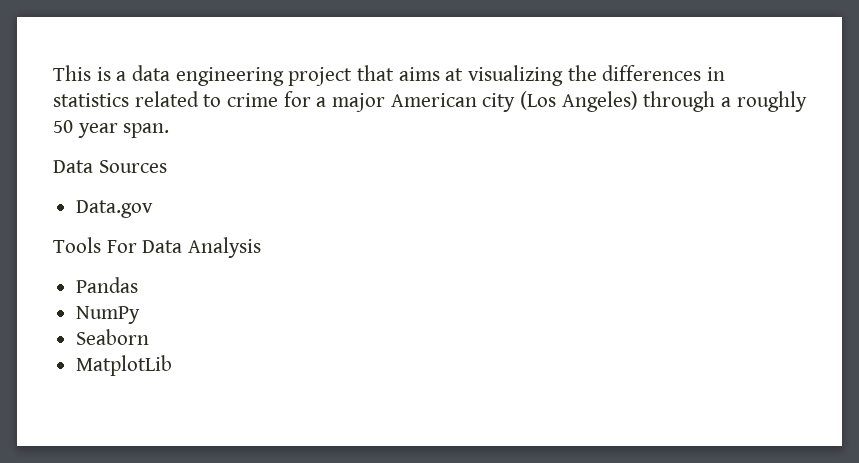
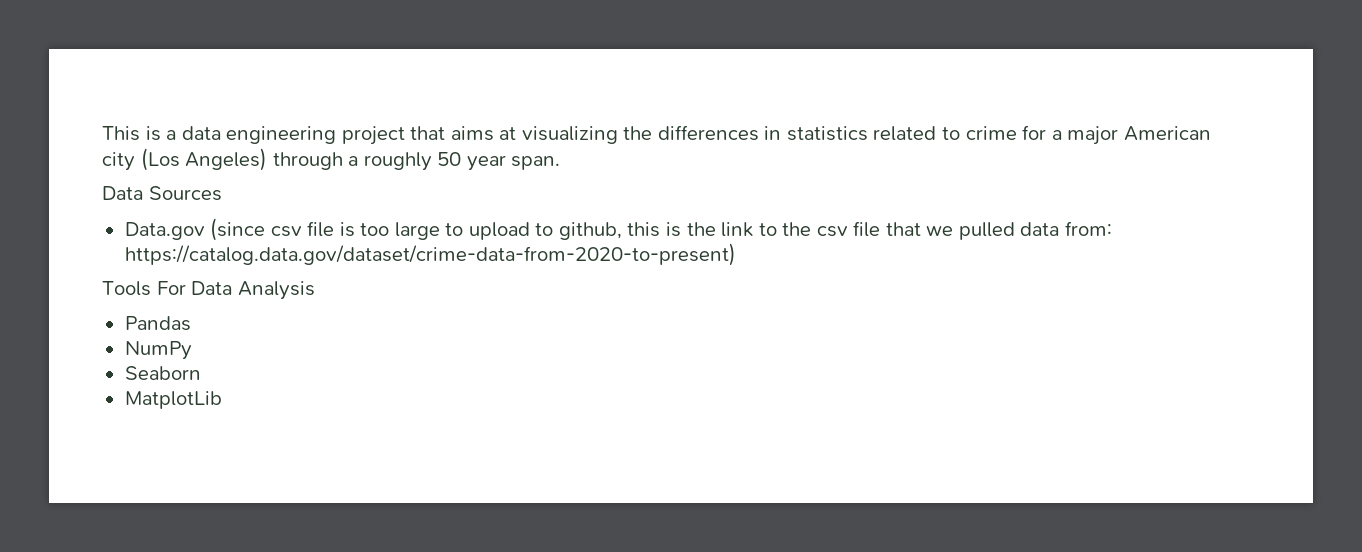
(154, 209) none -> [210,218,1112,241] [124,243,736,266] (since csv file is too large to upload to github, this is the link to the csv file that we pulled data from: https://catalog.data.gov/dataset/crime-data-from-2020-to-present)

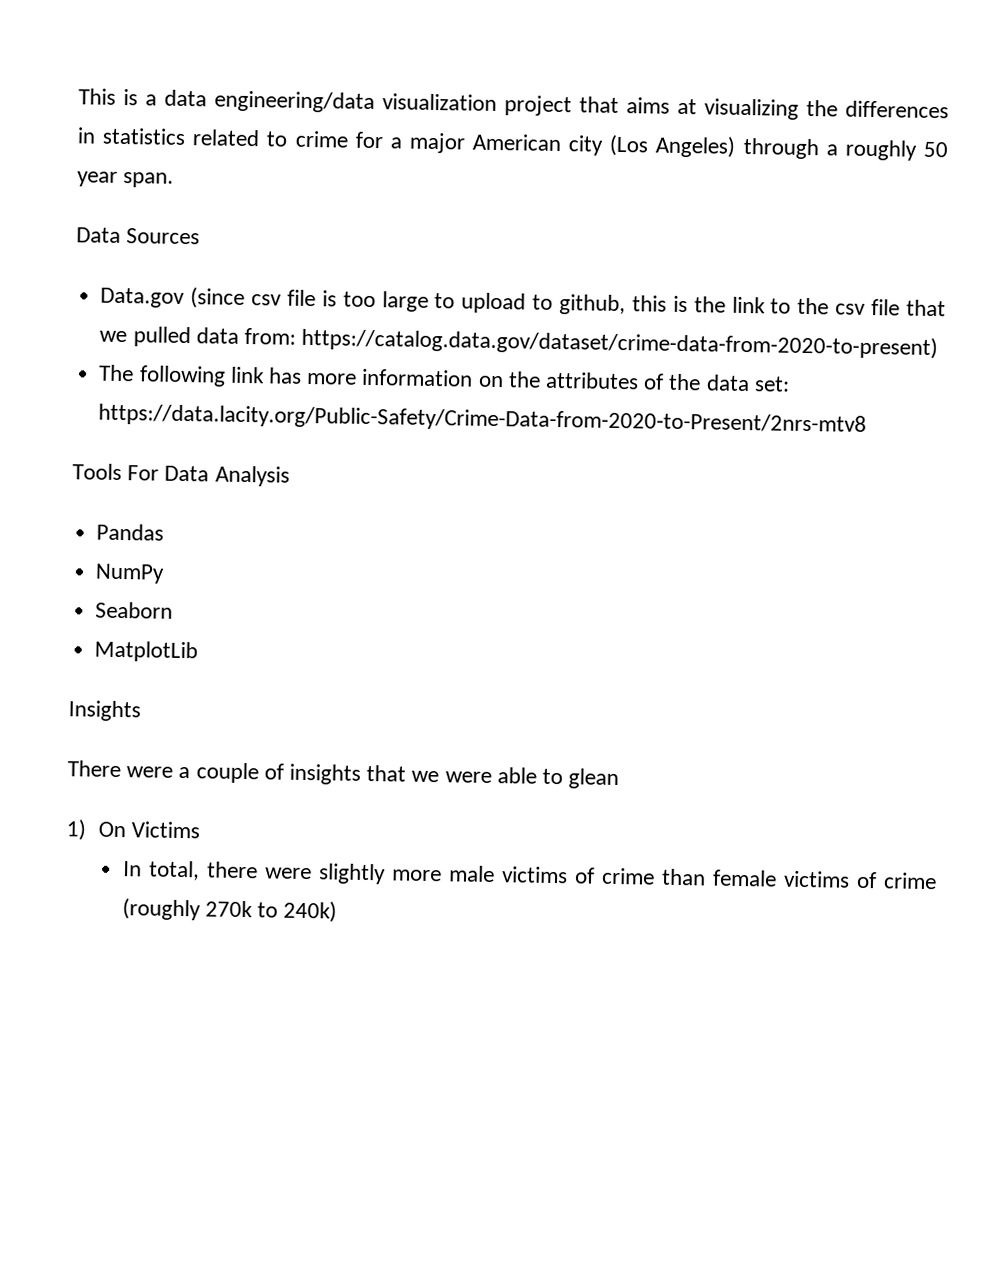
[226,126,337,144] engineering -> [213,90,497,114] engineering/data visualization
(736, 254) none -> [99,364,790,392] [98,403,868,436] // The following link has more information on the attributes of the data set: https://data.lacity.org/Public-Safety/Crime-Data-from-2020-to-Present/2nrs-mtv8
(222, 400) none -> [68,700,141,722] [67,760,620,790] [66,819,200,841] [122,860,937,890] [121,898,338,923] // Insights // There were a couple of insights that we were able to glean // 1) On Victims // In total, there were slightly more male victims of crime than female victims of crime (roughly 270k to 240k)

